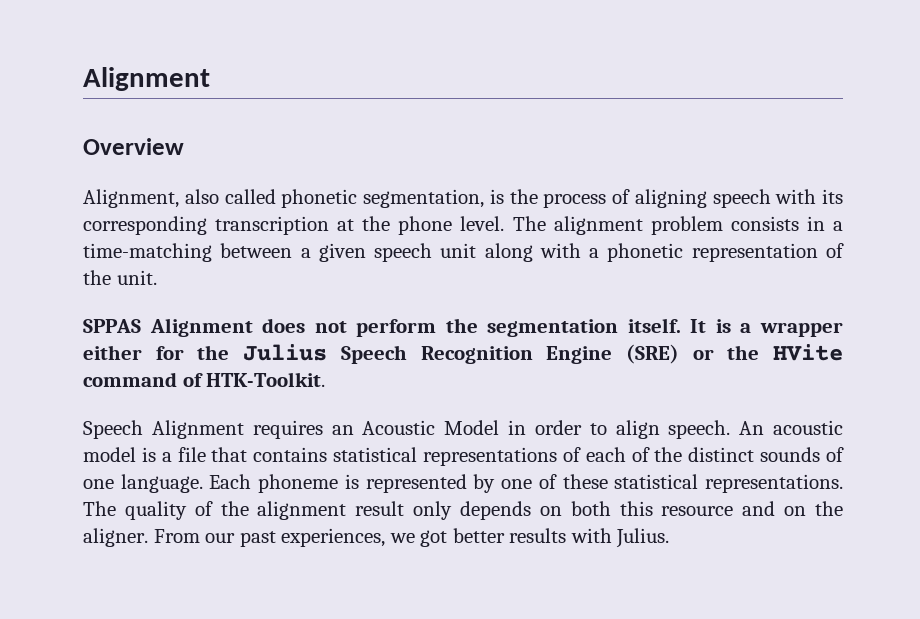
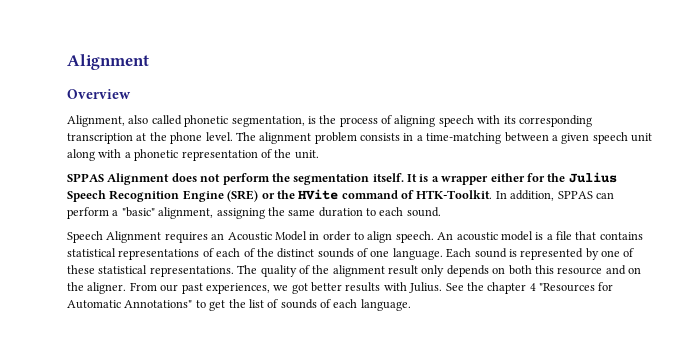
(326, 379) none -> [495,190,614,201] [67,207,441,219] In addition, SPPAS can perform a "basic" alignment, assigning the same duration to each sound.
[258,474,339,493] phoneme -> [474,248,507,258] sound
(670, 538) none -> [445,282,614,294] [67,299,411,311] See the chapter 4 "Resources for Automatic Annotations" to get the list of sounds of each language.

